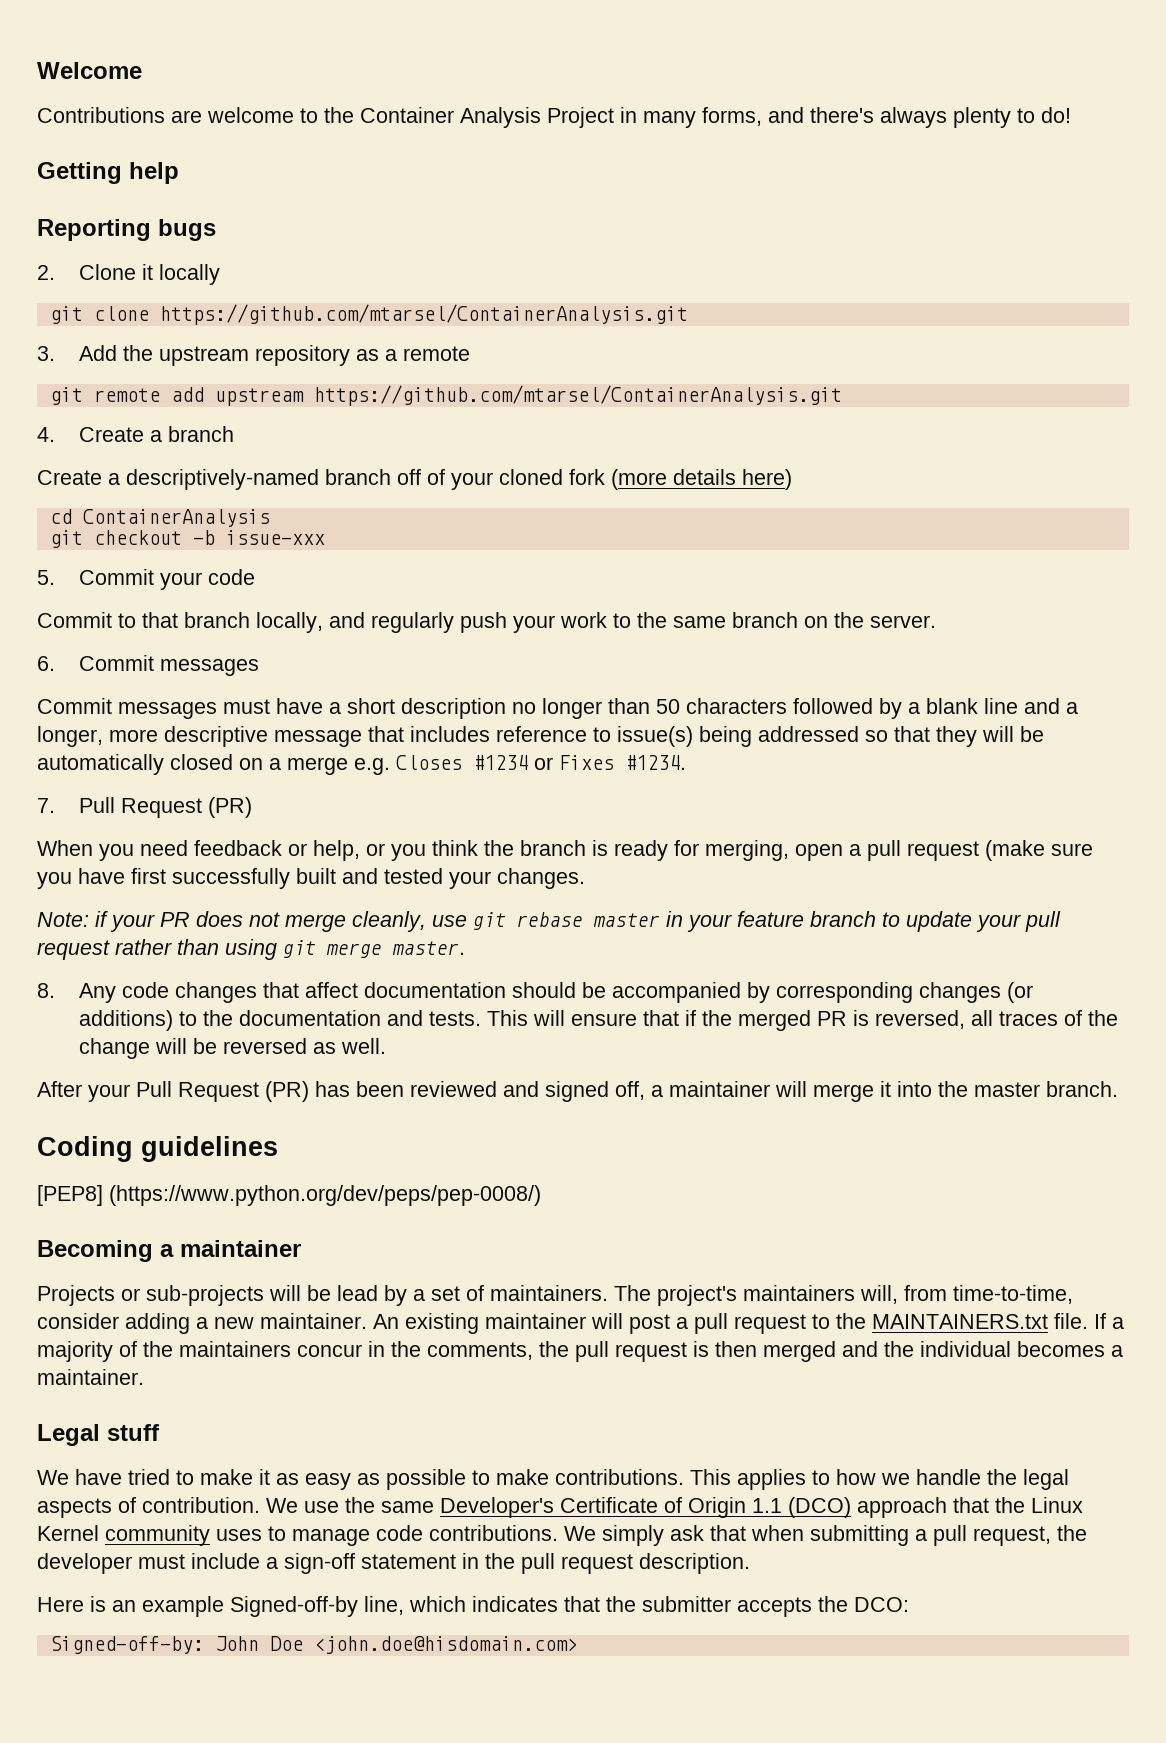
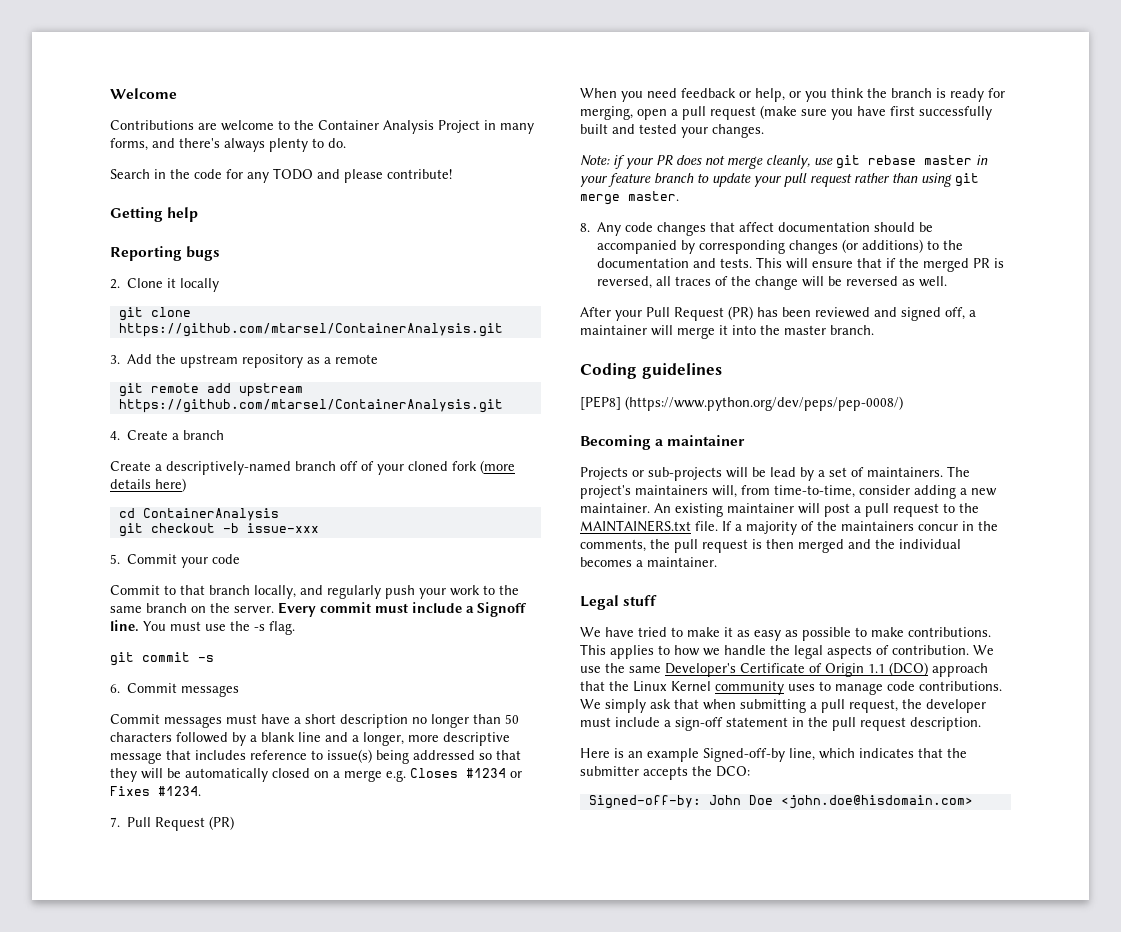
[1041,107,1071,123] do! -> [328,138,346,148] [110,168,452,183] do. // Search in the code for any TODO and please contribute!
(936, 621) none -> [278,602,527,617] [110,620,295,635] [110,652,214,666] Every commit must include a Signoff line. You must use the -s flag. // git commit -s

